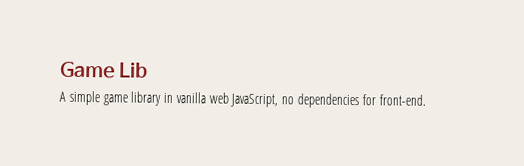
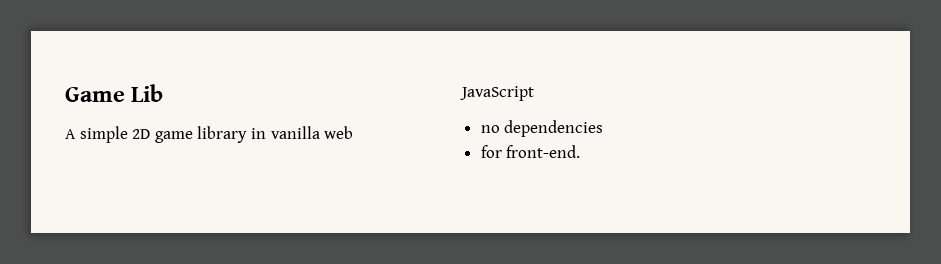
(100, 98) none -> [132,129,151,139] 2D
[230,93,279,108] JavaScript, -> [460,86,534,101] JavaScript //
(360, 101) none -> (604, 128) //

